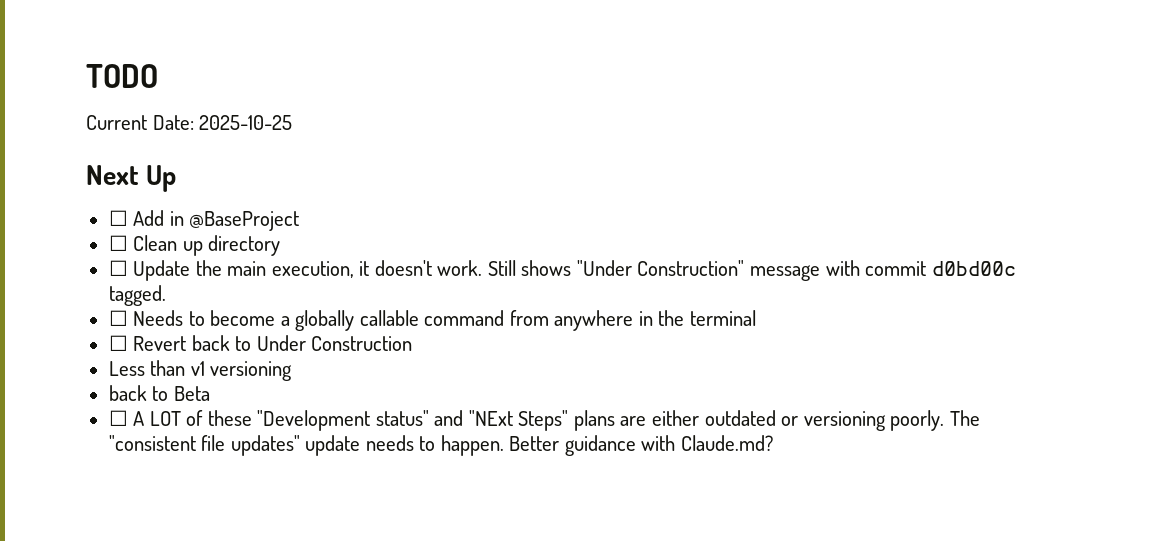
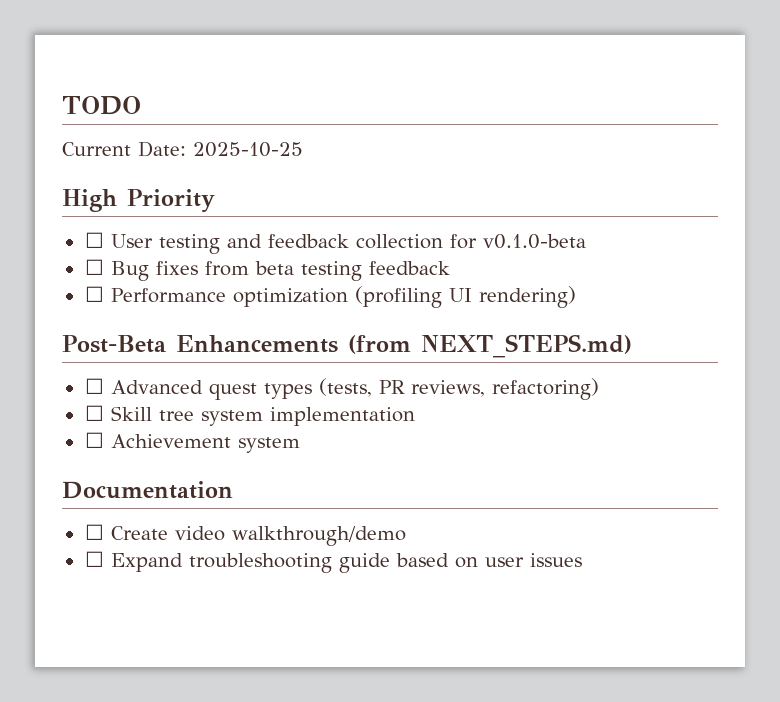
[86,165,177,192] [108,210,300,231] [108,235,281,256] [108,260,1016,281] [108,285,166,306] [108,310,756,331] [108,335,413,351] [108,360,293,381] [108,385,210,401] [108,410,980,431] [108,435,773,456] Next Up // ☐ Add in @BaseProject // ☐ Clean up directory // ☐ Update the main execution, it doesn't work. Still shows "Under Construction" message with commit d0bd00c tagged. // ☐ Needs to become a globally callable command from anywhere in the terminal // ☐ Revert back to Under Construction // Less than v1 versioning // back to Beta // ☐ A LOT of these "Development status" and "NExt Steps" plans are either outdated or versioning poorly. The "consistent file updates" update needs to happen. Better guidance with Claude.md? -> [62,189,215,213] [84,232,586,254] [84,259,450,281] [84,286,576,308] [62,334,632,358] [84,378,599,400] [84,405,415,426] [84,432,300,453] [62,481,233,499] [84,524,406,546] [84,551,582,573] High Priority // ☐ User testing and feedback collection for v0.1.0-beta // ☐ Bug fixes from beta testing feedback // ☐ Performance optimization (profiling UI rendering) // Post-Beta Enhancements (from NEXT_STEPS.md) // ☐ Advanced quest types (tests, PR reviews, refactoring) // ☐ Skill tree system implementation // ☐ Achievement system // Documentation // ☐ Create video walkthrough/demo // ☐ Expand troubleshooting guide based on user issues

